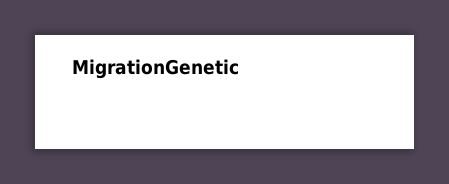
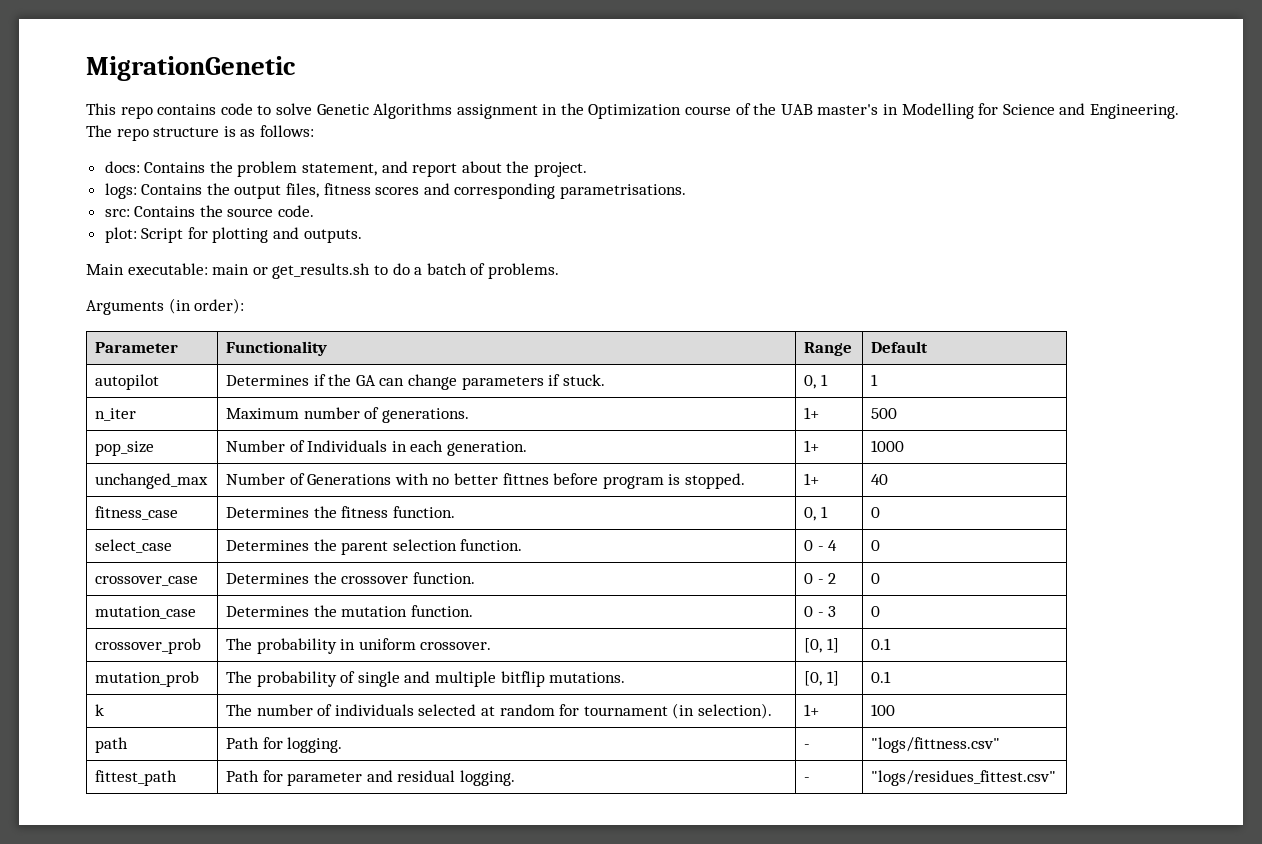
(239, 69) none -> [86,103,1179,119] [86,125,314,141] [104,161,588,177] [104,183,687,199] [104,205,315,217] [104,227,362,243] [86,263,559,279] [86,298,245,315] [95,342,179,353] [226,341,328,356] [804,342,853,356] [871,341,929,353] [95,374,160,390] [226,374,605,390] [804,374,828,389] [871,374,879,386] [95,408,137,421] [226,407,469,423] [804,407,820,419] [871,408,898,419] [95,441,155,456] [226,440,527,456] [804,440,820,452] [871,440,905,452] [95,473,209,489] [226,473,745,489] [804,473,820,485] [871,474,889,485] [95,506,179,520] [226,506,455,518] [804,506,828,521] [871,507,881,518] [95,539,173,553] [226,539,523,555] [804,540,838,551] [871,540,881,551] [95,576,199,586] [226,572,475,584] [804,573,837,584] [871,573,881,584] [95,606,197,619] [226,605,473,617] [804,606,837,617] [871,606,881,617] [95,638,202,654] [226,638,492,654] [804,638,839,653] [871,638,892,650] [95,671,200,687] [226,671,626,687] [804,671,839,686] [871,671,892,683] [95,704,105,716] [226,703,772,719] [804,704,820,716] [871,704,896,716] [95,737,129,753] [226,737,343,753] [804,744,811,749] [871,737,1001,753] [95,770,178,786] [226,770,515,786] [804,777,811,782] [871,770,1057,786] // This repo contains code to solve Genetic Algorithms assignment in the Optimization course of the UAB master's in Modelling for Science and Engineering. The repo structure is as follows: // docs: Contains the problem statement, and report about the project. // logs: Contains the output files, fitness scores and corresponding parametrisations. // src: Contains the source code. // plot: Script for plotting and outputs. // Main executable: main or get_results.sh to do a batch of problems. // Arguments (in order): // Parameter | Functionality | Range | Default // autopilot | Determines if the GA can change parameters if stuck. | 0, 1 | 1 // n_iter | Maximum number of generations. | 1+ | 500 // pop_size | Number of Individuals in each generation. | 1+ | 1000 // unchanged_max | Number of Generations with no better fittnes before program is stopped. | 1+ | 40 // fitness_case | Determines the fitness function. | 0, 1 | 0 // select_case | Determines the parent selection function. | 0 - 4 | 0 // crossover_case | Determines the crossover function. | 0 - 2 | 0 // mutation_case | Determines the mutation function. | 0 - 3 | 0 // crossover_prob | The probability in uniform crossover. | [0, 1] | 0.1 // mutation_prob | The probability of single and multiple bitflip mutations. | [0, 1] | 0.1 // k | The number of individuals selected at random for tournament (in selection). | 1+ | 100 // path | Path for logging. | - | "logs/fittness.csv" // fittest_path | Path for parameter and residual logging. | - | "logs/residues_fittest.csv"

